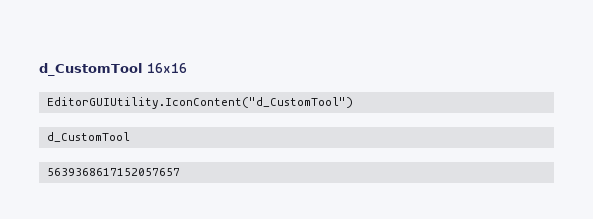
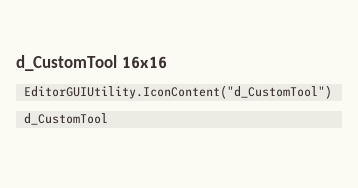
[46,168,180,176] // 5639368617152057657 -> (108, 119) none

